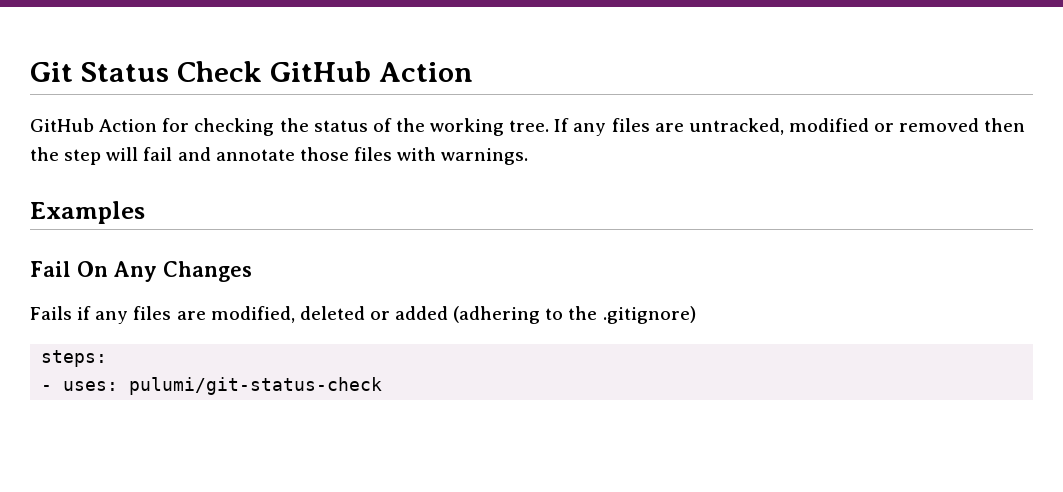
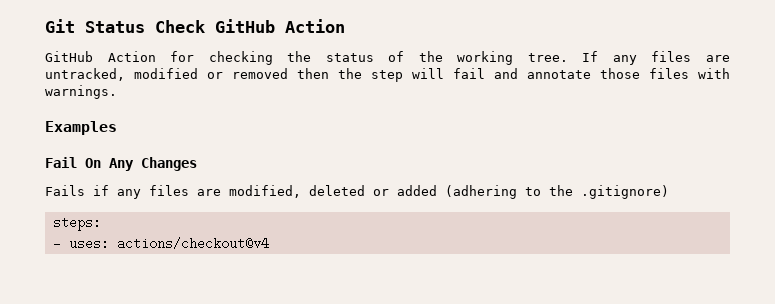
[129,377,383,395] pulumi/git-status-check -> [116,237,269,250] actions/checkout@v4

